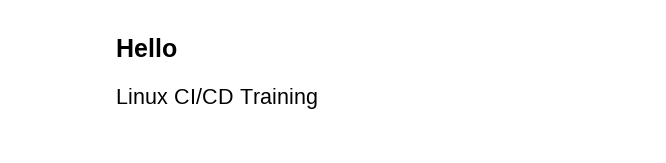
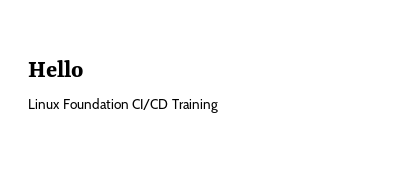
(168, 96) none -> [62,98,129,109] Foundation

